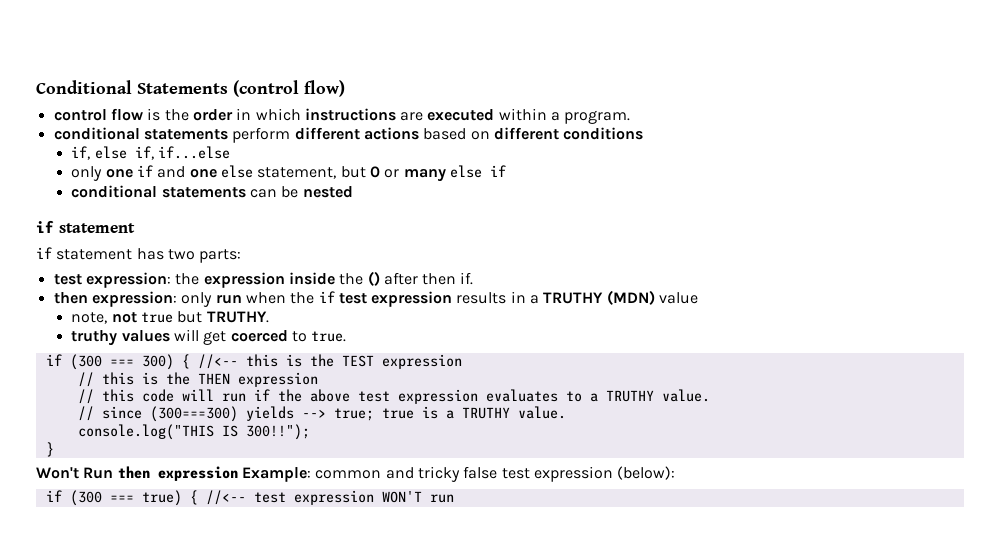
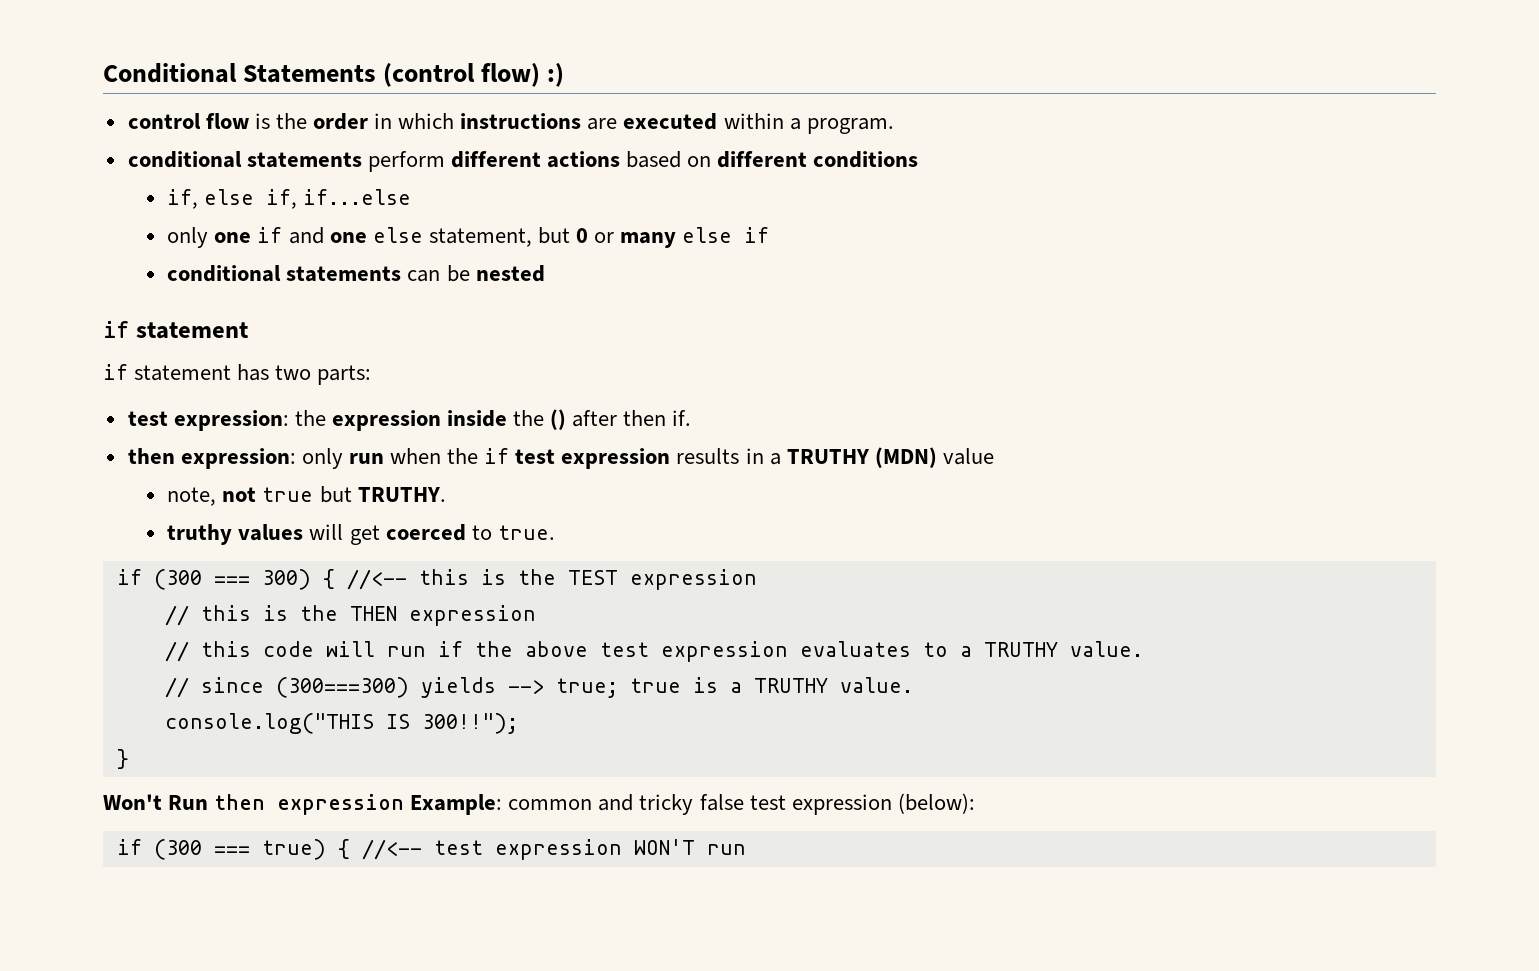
(345, 88) none -> [547,63,565,87] :)

